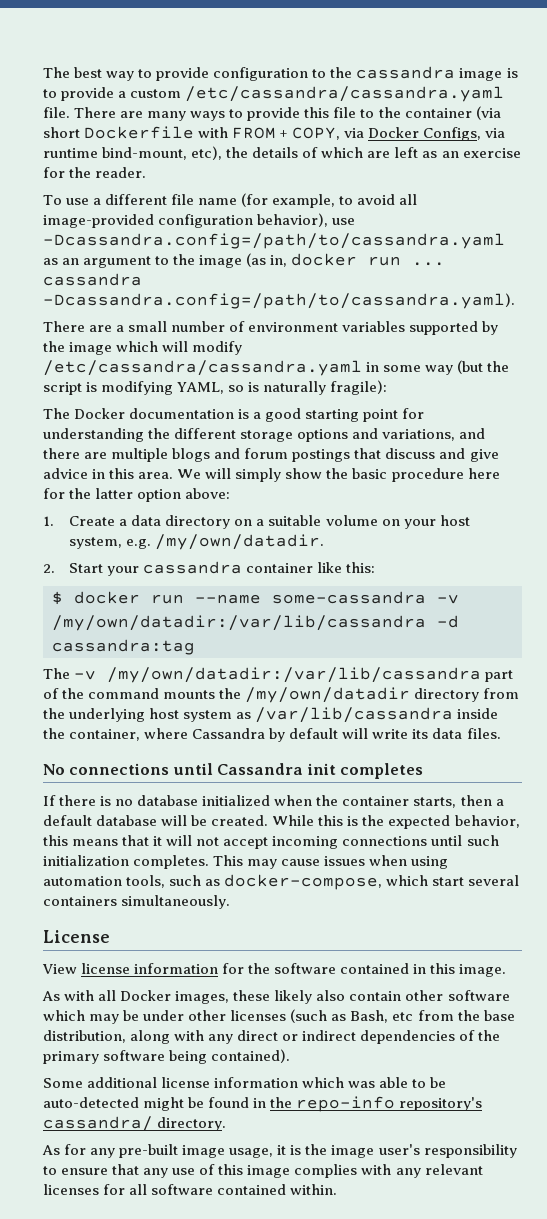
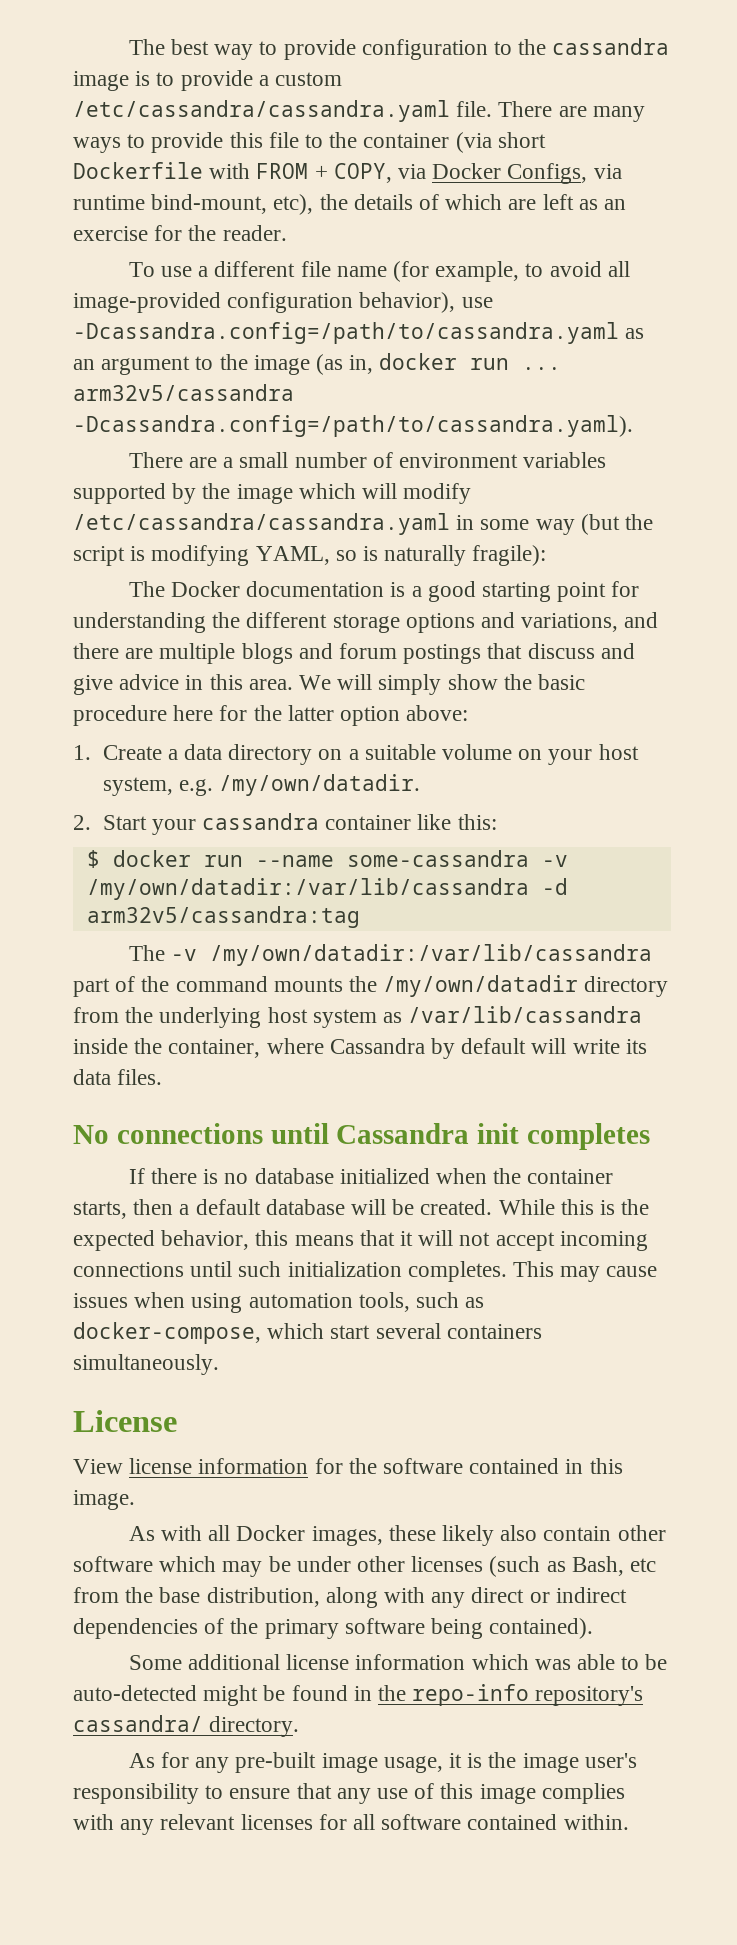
[43,273,142,286] cassandra -> [73,384,294,401] arm32v5/cassandra
[52,639,195,655] cassandra:tag -> [86,906,360,928] arm32v5/cassandra:tag

